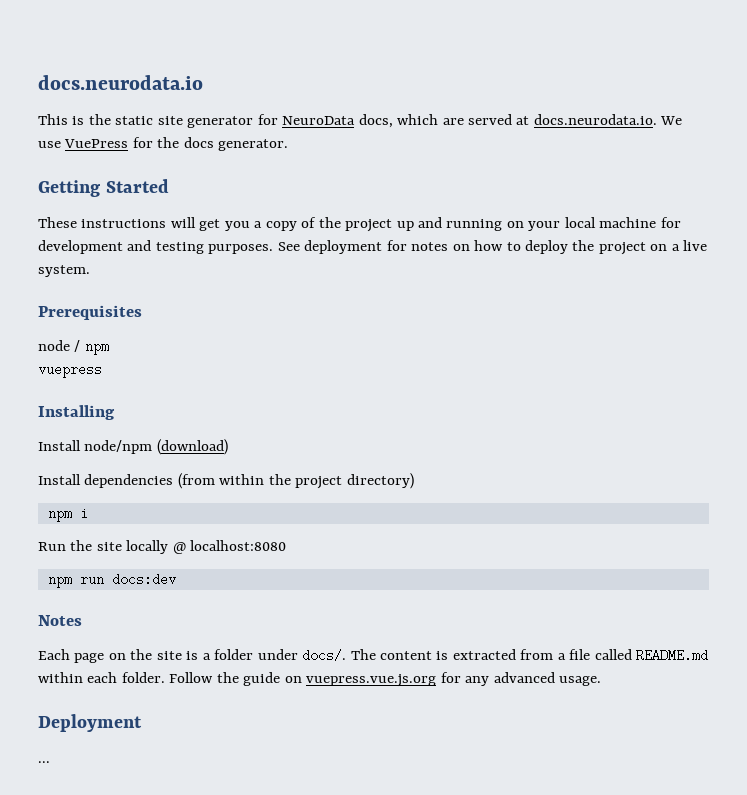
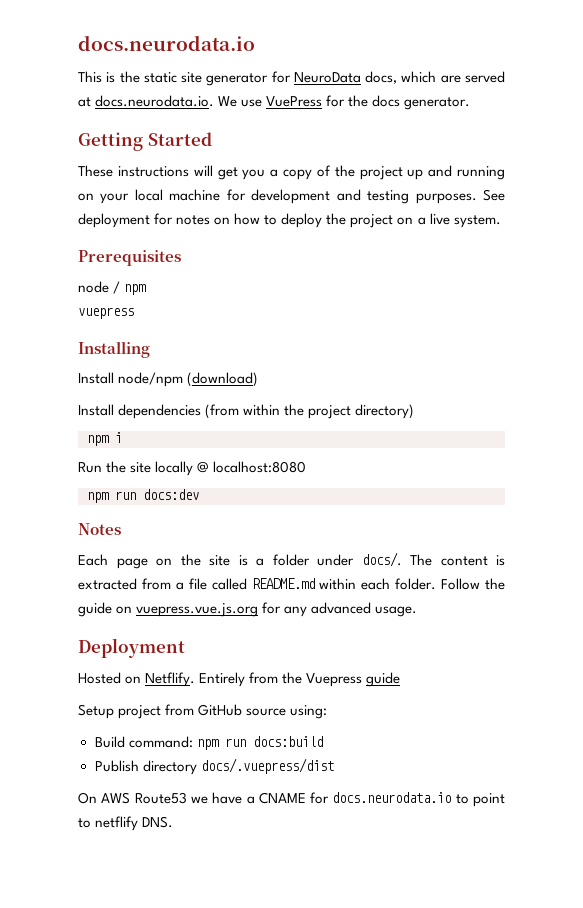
[38,761,50,763] ... -> [78,672,401,687] [78,704,328,719] [94,736,323,750] [94,758,334,775] [78,792,506,807] [78,816,174,831] Hosted on Netflify. Entirely from the Vuepress guide // Setup project from GitHub source using: // Build command: npm run docs:build // Publish directory docs/.vuepress/dist // On AWS Route53 we have a CNAME for docs.neurodata.io to point to netflify DNS.

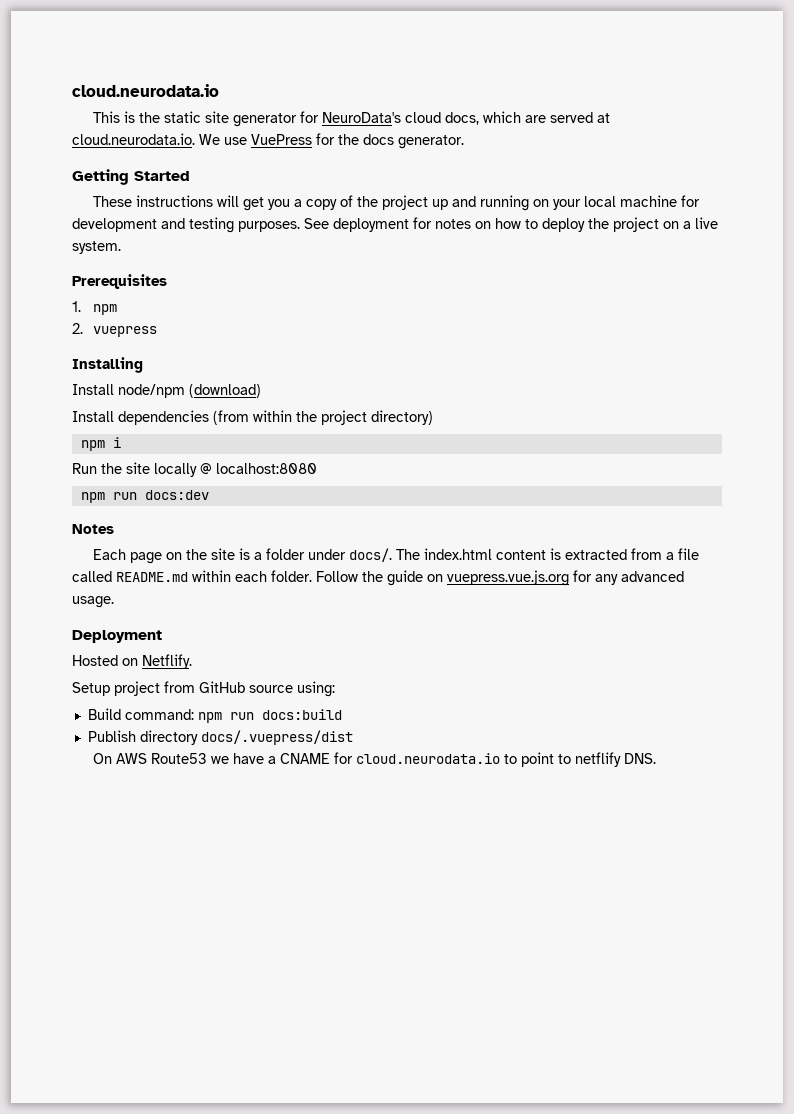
[78,35,255,51] docs.neurodata.io -> [72,84,219,97] cloud.neurodata.io
[293,72,361,83] NeuroData -> [321,112,441,123] NeuroData's cloud
[95,95,215,107] docs.neurodata.io. -> [72,133,195,145] cloud.neurodata.io.
[78,281,121,294] node / -> [72,301,81,312] 1.
(147, 289) none -> [72,323,83,334] 2.
(432, 560) none -> [423,548,492,560] index.html
[199,672,401,687] Entirely from the Vuepress guide -> (192, 661) none
[332,792,452,803] docs.neurodata.io -> [355,753,500,764] cloud.neurodata.io

